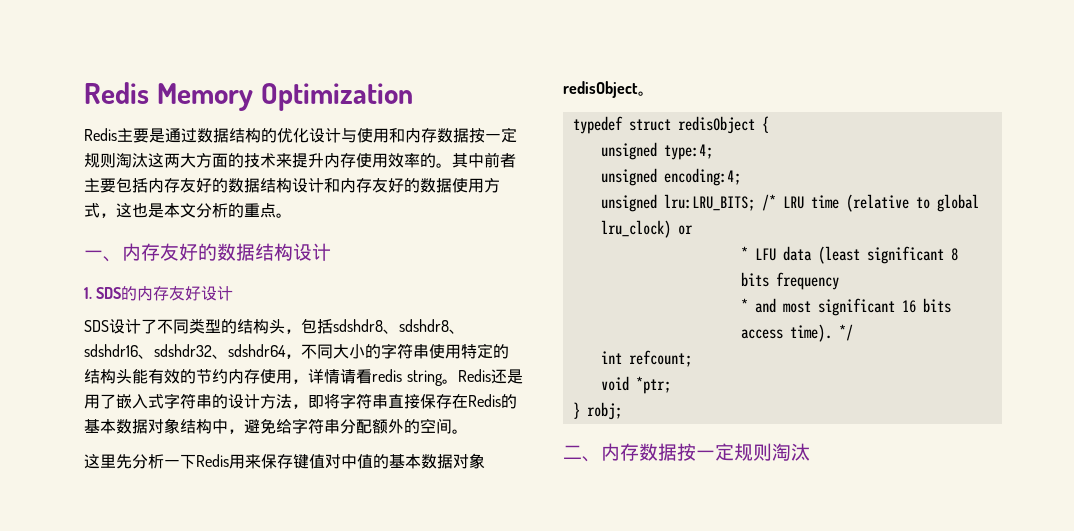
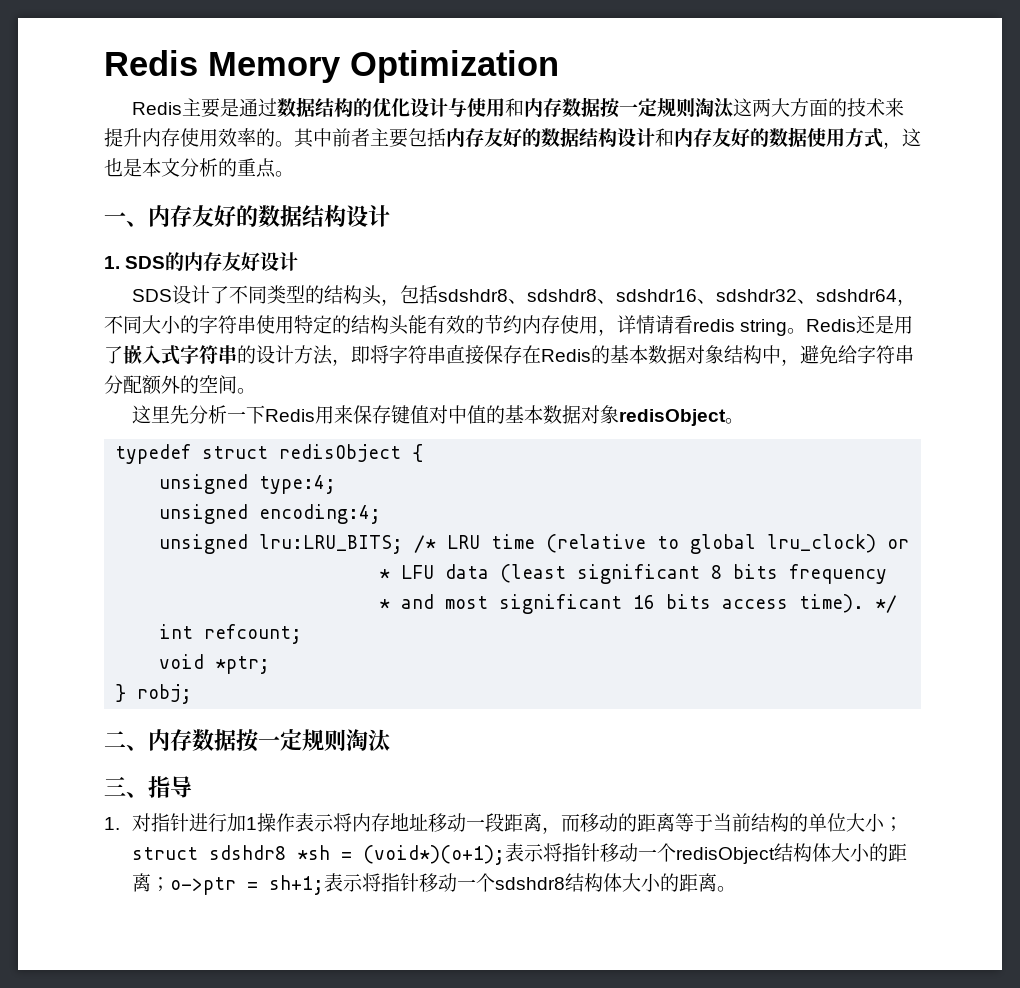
(810, 452) none -> [104,776,192,798] [104,813,903,834] [131,843,907,865] [131,873,736,895] // 三、指导 // 1.对指针进行加1操作表示将内存地址移动一段距离，而移动的距离等于当前结构的单位大小；struct sdshdr8 *sh = (void*)(o+1);表示将指针移动一个redisObject结构体大小的距离；o->ptr = sh+1;表示将指针移动一个sdshdr8结构体大小的距离。

